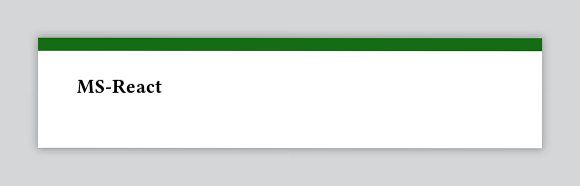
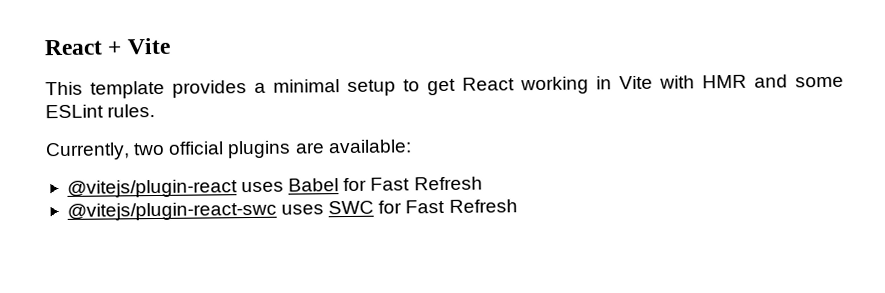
[76,78,163,94] MS-React -> [44,37,171,56] [45,74,844,99] [45,104,156,119] [45,139,412,161] [66,176,483,198] [66,199,518,221] React + Vite // This template provides a minimal setup to get React working in Vite with HMR and some ESLint rules. // Currently, two official plugins are available: // @vitejs/plugin-react uses Babel for Fast Refresh // @vitejs/plugin-react-swc uses SWC for Fast Refresh

